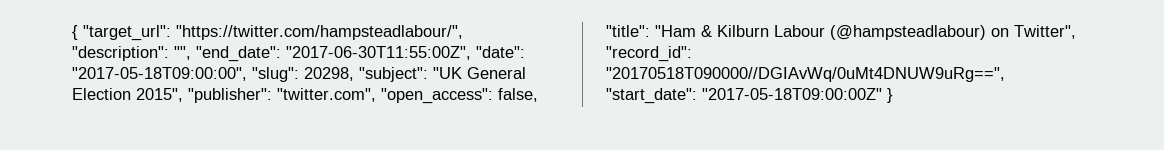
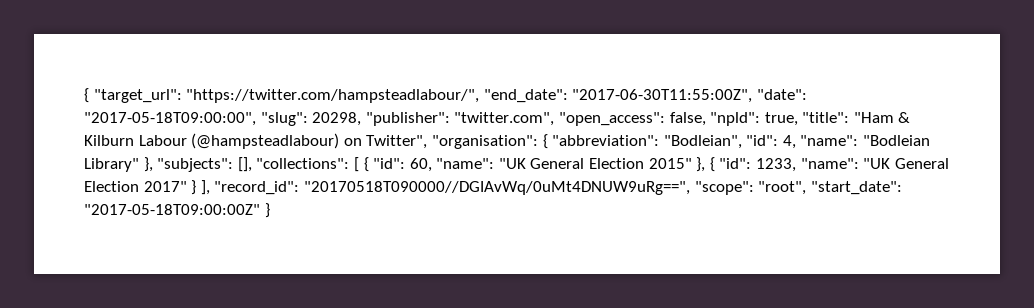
[72,46,191,61] "description": "", -> (480, 96) none
[359,67,526,82] [72,88,183,102] "subject": "UK General Election 2015", -> (362, 119) none
(538, 95) none -> [710,112,798,126] "npld": true,
[606,46,692,62] [606,67,1005,82] "record_id": "20170518T090000//DGIAvWq/0uMt4DNUW9uRg==", -> [431,134,931,149] [84,157,949,172] [84,180,807,195] "organisation": { "abbreviation": "Bodleian", "id": 4, "name": "Bodleian Library" }, "subjects": [], "collections": [ { "id": 60, "name": "UK General Election 2015" }, { "id": 1233, "name": "UK General Election 2017" } ], "record_id": "20170518T090000//DGIAvWq/0uMt4DNUW9uRg==", "scope": "root",

